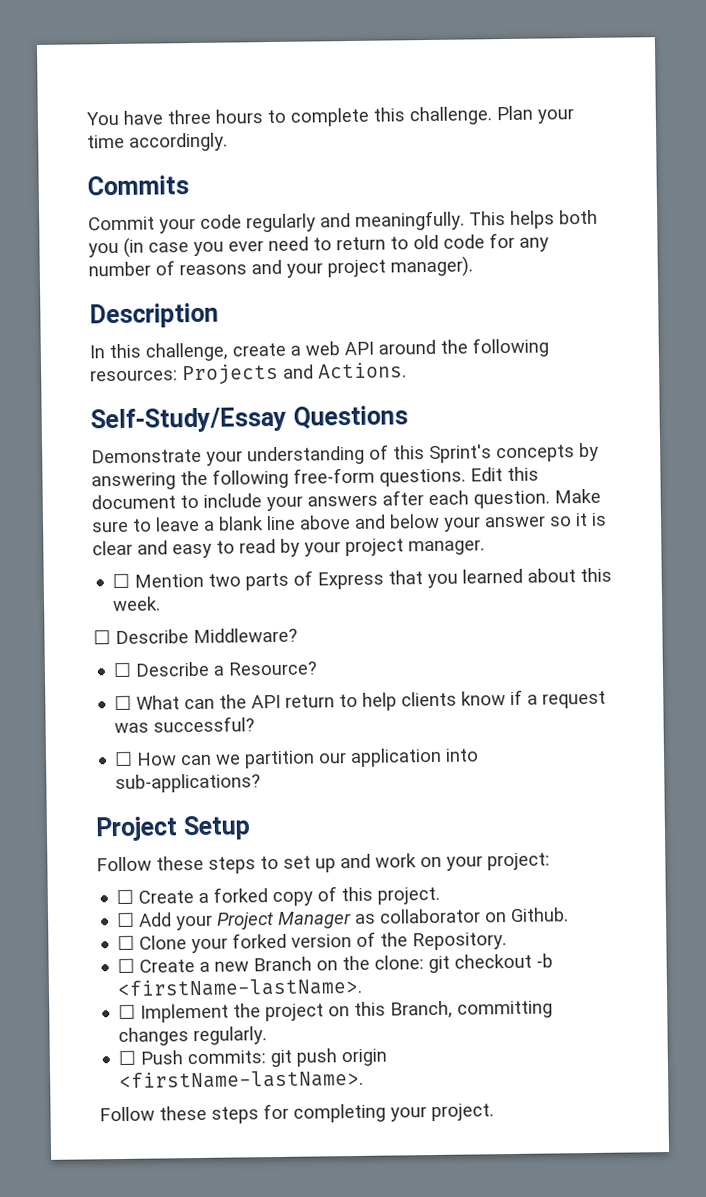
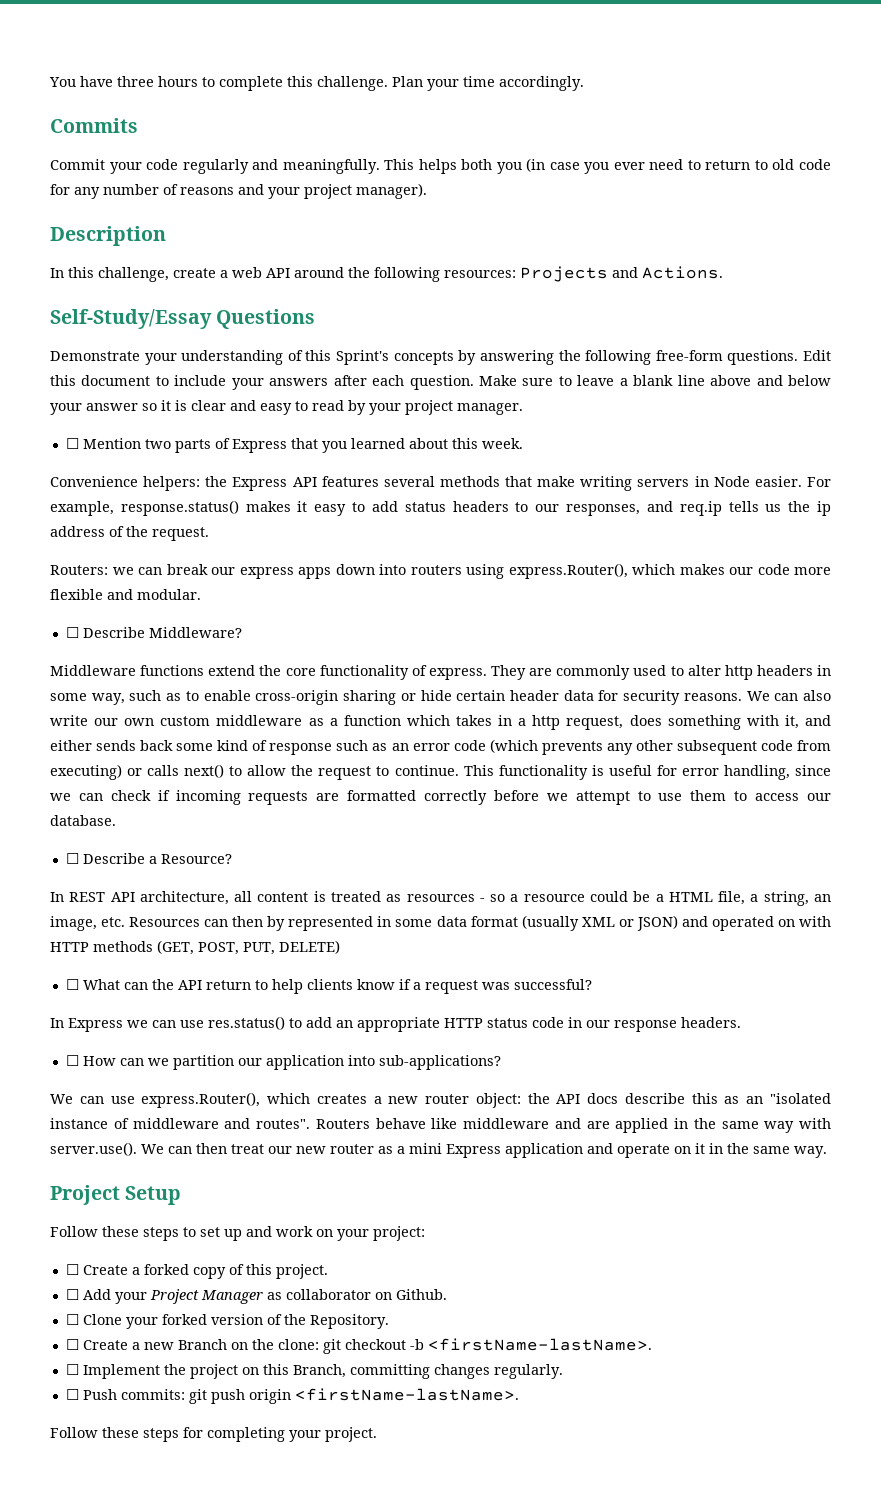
[93,627,298,645] [113,661,318,678] ☐ Describe Middleware? // ☐ Describe a Resource? -> [50,476,831,491] [50,500,832,516] [50,526,209,541] [50,563,831,579] [50,589,201,600] [65,627,242,638] [50,665,831,680] [50,690,831,705] [50,715,831,730] [50,739,831,755] [50,764,831,780] [50,790,831,805] [50,815,116,826] [65,853,232,864] [50,891,832,906] [50,915,831,931] [50,940,340,955] Convenience helpers: the Express API features several methods that make writing servers in Node easier. For example, response.status() makes it easy to add status headers to our responses, and req.ip tells us the ip address of the request. // Routers: we can break our express apps down into routers using express.Router(), which makes our code more flexible and modular. // ☐ Describe Middleware? // Middleware functions extend the core functionality of express. They are commonly used to alter http headers in some way, such as to enable cross-origin sharing or hide certain header data for security reasons. We can also write our own custom middleware as a function which takes in a http request, does something with it, and either sends back some kind of response such as an error code (which prevents any other subsequent code from executing) or calls next() to allow the request to continue. This functionality is useful for error handling, since we can check if incoming requests are formatted correctly before we attempt to use them to access our database. // ☐ Describe a Resource? // In REST API architecture, all content is treated as resources - so a resource could be a HTML file, a string, an image, etc. Resources can then by represented in some data format (usually XML or JSON) and operated on with HTTP methods (GET, POST, PUT, DELETE)
(256, 724) none -> [50,1016,741,1032] // In Express we can use res.status() to add an appropriate HTTP status code in our response headers.
(262, 783) none -> [50,1092,831,1108] [50,1118,831,1133] [50,1142,827,1158] // We can use express.Router(), which creates a new router object: the API docs describe this as an "isolated instance of middleware and routes". Routers behave like middleware and are applied in the same way with server.use(). We can then treat our new router as a mini Express application and operate on it in the same way.

